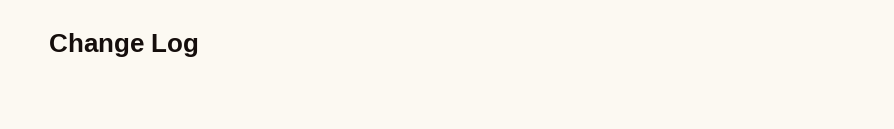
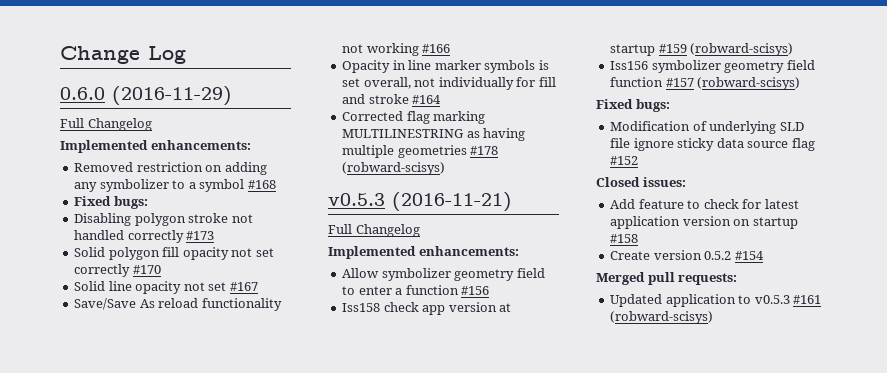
(200, 45) none -> [60,86,232,106] [60,118,152,131] [60,140,251,153] [74,162,267,175] [74,179,276,192] [74,196,148,209] [74,213,253,226] [74,230,215,243] [74,247,274,260] [74,264,161,277] [74,281,258,294] [74,298,282,311] [342,43,451,56] [342,60,549,73] [342,77,556,90] [342,94,442,104] [342,111,486,124] [342,128,526,141] [342,145,499,158] [342,162,446,175] [328,192,512,212] [328,224,420,237] [328,246,519,259] [342,268,545,281] [342,285,490,295] [342,302,512,315] [610,43,794,56] [610,60,815,73] [610,77,801,90] [596,99,670,112] [610,121,804,134] [610,138,815,151] [610,156,639,165] [596,177,686,187] [610,199,799,209] [610,216,798,229] [610,234,639,243] [610,250,764,260] [596,272,738,285] [610,294,822,307] [610,311,714,324] // 0.6.0 (2016-11-29) // Full Changelog // Implemented enhancements: // Removed restriction on adding any symbolizer to a symbol #168 // Fixed bugs: // Disabling polygon stroke not handled correctly #173 // Solid polygon fill opacity not set correctly #170 // Solid line opacity not set #167 // Save/Save As reload functionality not working #166 // Opacity in line marker symbols is set overall, not individually for fill and stroke #164 // Corrected flag marking MULTILINESTRING as having multiple geometries #178 (robward-scisys) // v0.5.3 (2016-11-21) // Full Changelog // Implemented enhancements: // Allow symbolizer geometry field to enter a function #156 // Iss158 check app version at startup #159 (robward-scisys) // Iss156 symbolizer geometry field function #157 (robward-scisys) // Fixed bugs: // Modification of underlying SLD file ignore sticky data source flag #152 // Closed issues: // Add feature to check for latest application version on startup #158 // Create version 0.5.2 #154 // Merged pull requests: // Updated application to v0.5.3 #161 (robward-scisys)

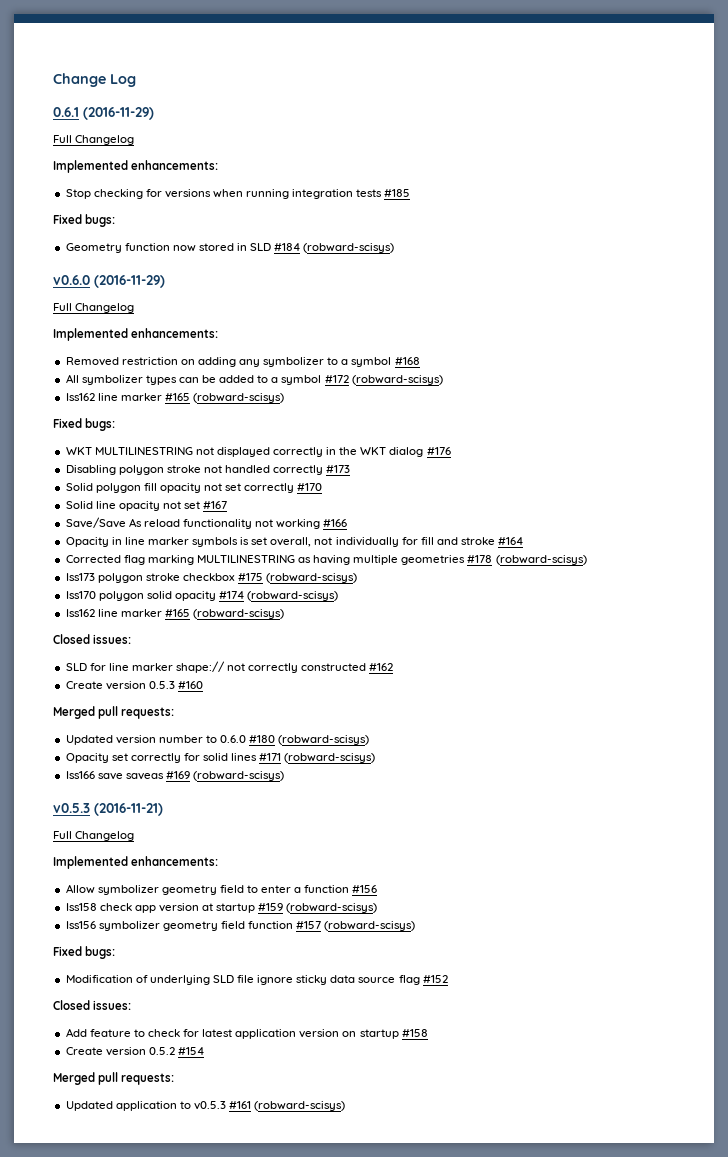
[60,87,105,100] 0.6.0 -> [53,107,154,120] [53,135,135,145] [53,160,219,173] [65,189,411,199] [53,214,116,227] [65,243,395,253] [53,275,90,285] 0.6.1 (2016-11-29) // Full Changelog // Implemented enhancements: // Stop checking for versions when running integration tests #185 // Fixed bugs: // Geometry function now stored in SLD #184 (robward-scisys) // v0.6.0
[74,196,148,209] Fixed bugs: -> [65,374,443,385] [65,393,285,403] [53,418,116,431] [65,447,451,457] All symbolizer types can be added to a symbol #172 (robward-scisys) // Iss162 line marker #165 (robward-scisys) // Fixed bugs: // WKT MULTILINESTRING not displayed correctly in the WKT dialog #176
(446, 168) none -> [65,573,358,583] [65,591,339,601] [65,609,285,619] [53,634,132,644] [65,661,394,673] [65,681,203,690] [53,706,175,719] [65,735,370,745] [65,753,376,763] [65,771,285,781] // Iss173 polygon stroke checkbox #175 (robward-scisys) // Iss170 polygon solid opacity #174 (robward-scisys) // Iss162 line marker #165 (robward-scisys) // Closed issues: // SLD for line marker shape:// not correctly constructed #162 // Create version 0.5.3 #160 // Merged pull requests: // Updated version number to 0.6.0 #180 (robward-scisys) // Opacity set correctly for solid lines #171 (robward-scisys) // Iss166 save saveas #169 (robward-scisys)

